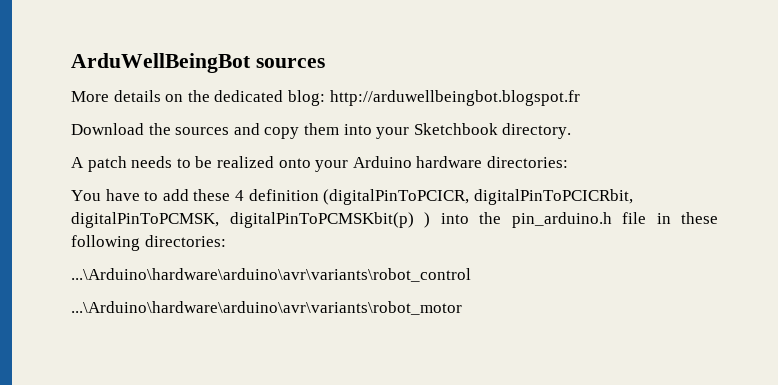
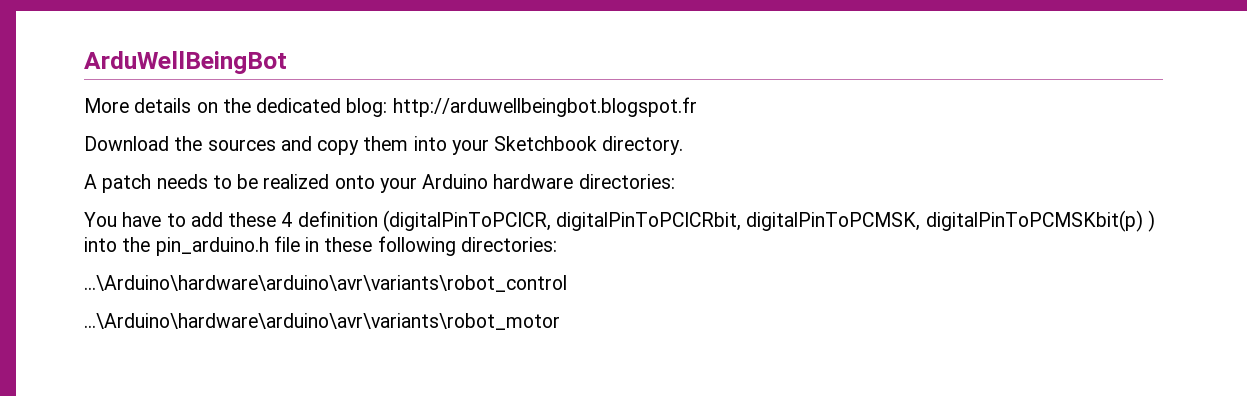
[255,58,325,68] sources -> (287, 62) none

